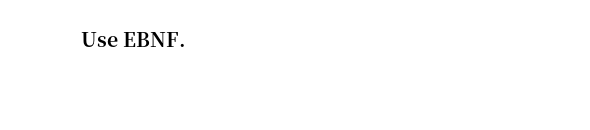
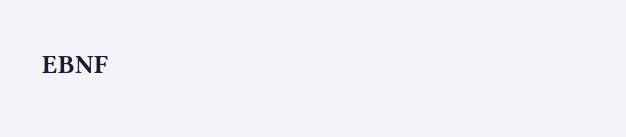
[81,32,187,47] Use EBNF. -> [42,55,108,74] EBNF

